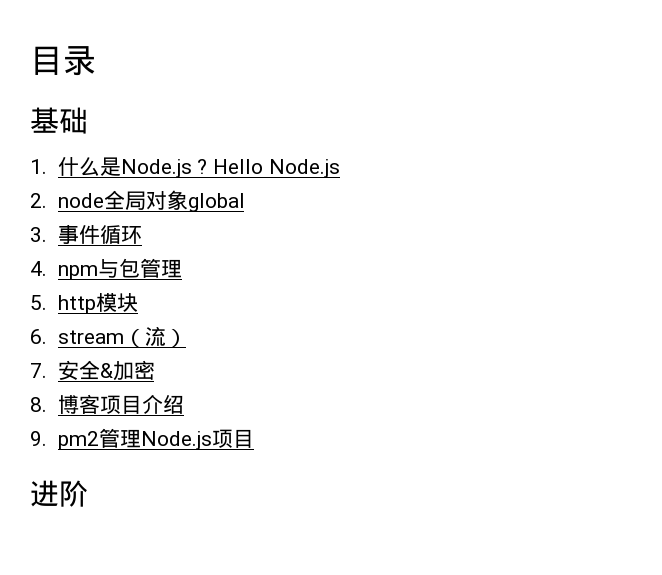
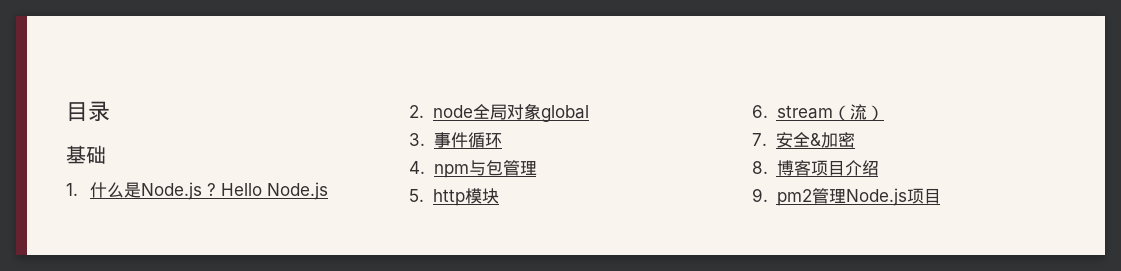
[30,480,88,507] // 进阶 -> (941, 196) none

